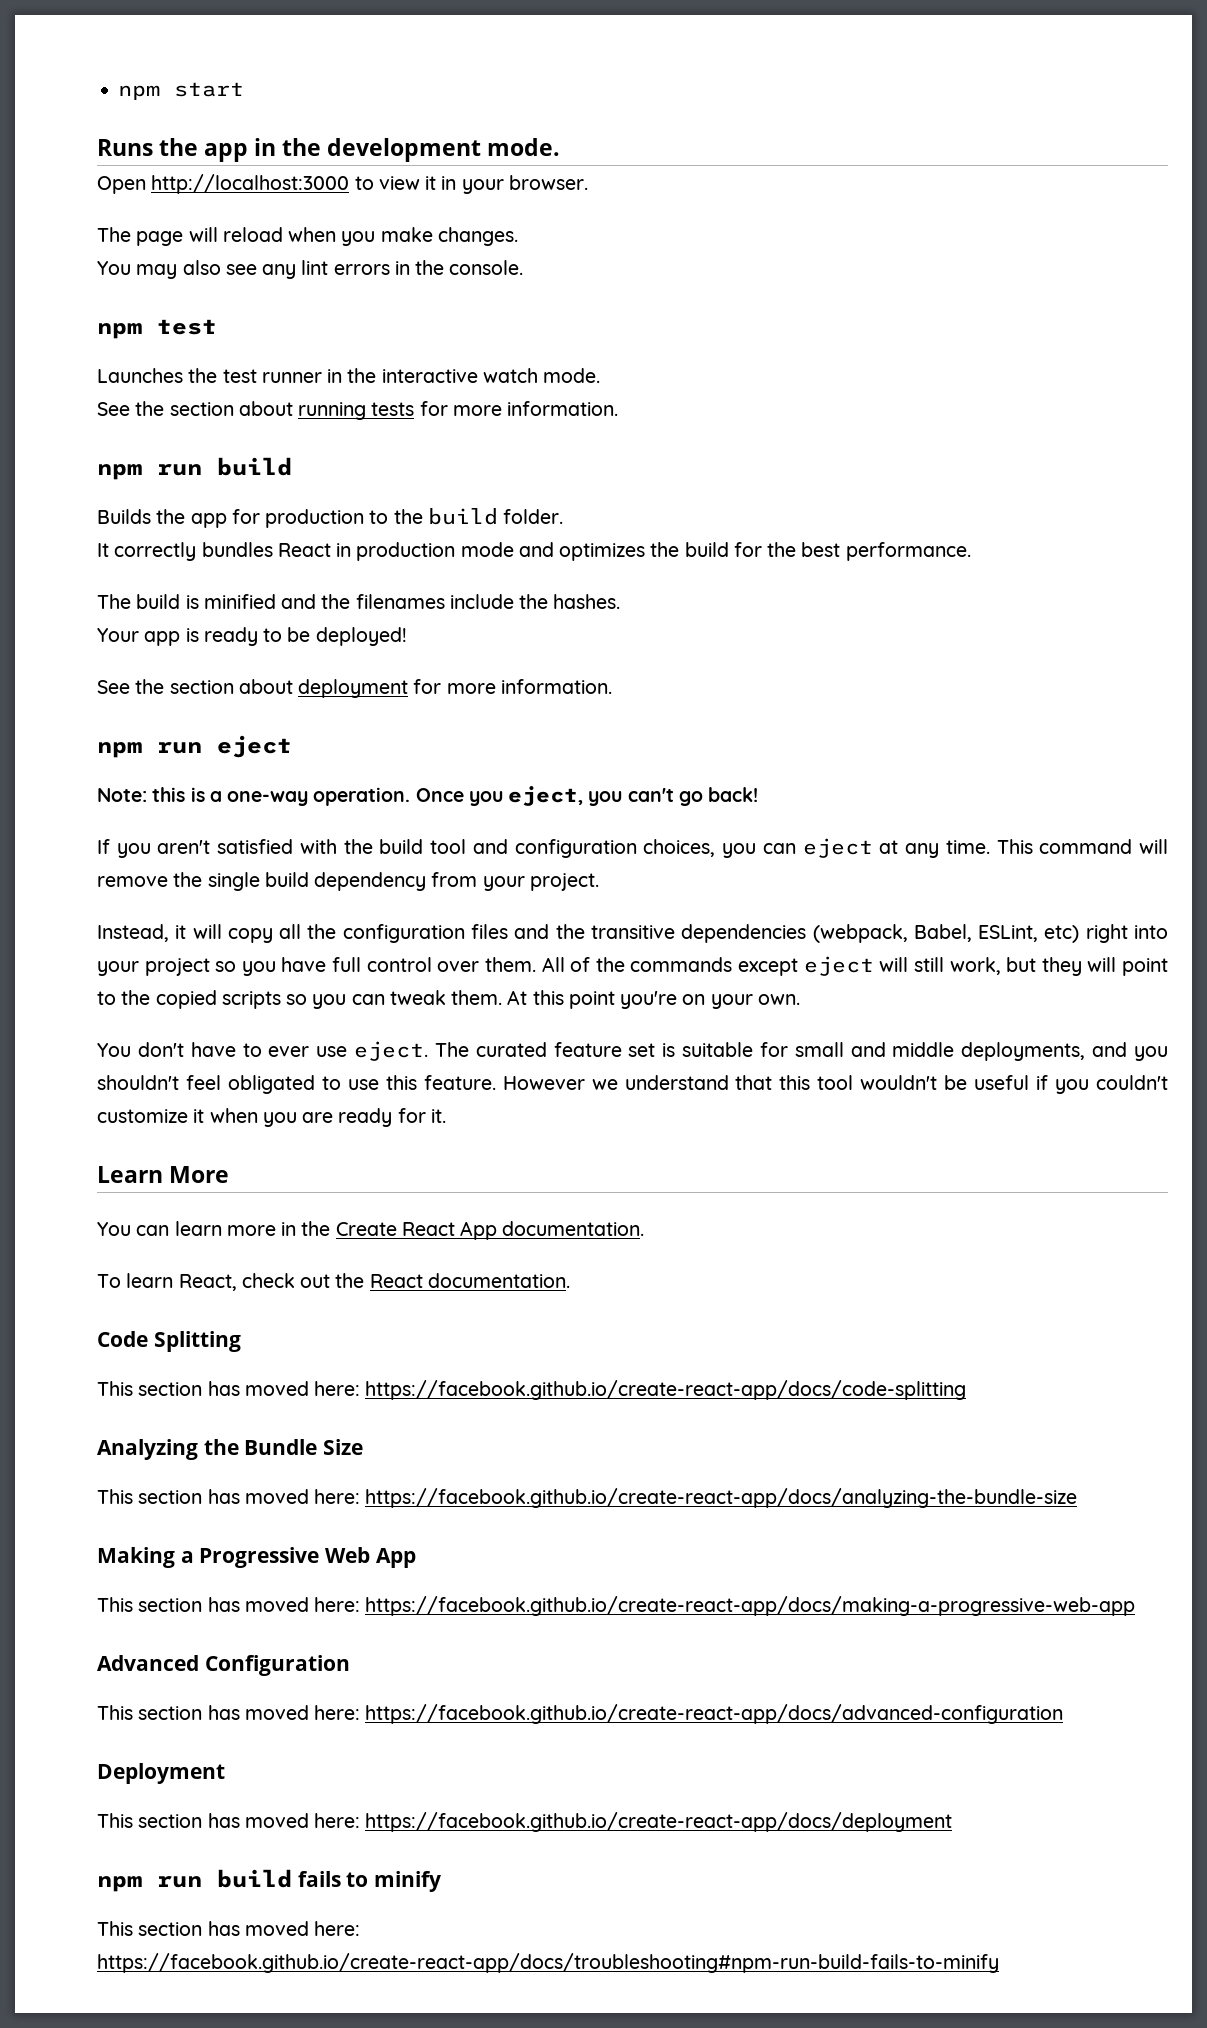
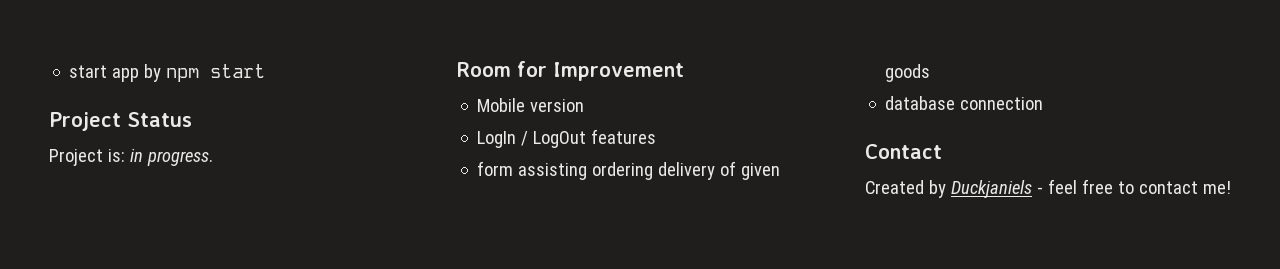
(118, 92) none -> [69,64,162,82] start app by
[97,138,561,162] [97,174,588,194] [97,227,518,246] [97,260,524,279] [97,319,217,339] [97,368,601,383] [97,401,619,420] [97,457,292,480] [97,508,564,528] [97,542,971,561] [97,594,621,609] [97,627,407,646] [97,679,612,698] [97,735,292,758] [97,786,759,806] [97,838,1168,858] [97,872,599,891] [97,924,1168,943] [97,956,1168,976] [97,990,800,1009] [97,1041,1169,1061] [97,1075,1169,1094] [97,1108,446,1127] [97,1166,230,1183] [97,1221,645,1240] [97,1273,570,1291] [97,1331,241,1352] [97,1380,967,1400] [97,1439,364,1460] [97,1488,1078,1508] [97,1547,416,1568] [97,1596,1136,1616] [97,1655,350,1676] [97,1704,1064,1724] [97,1763,225,1784] [97,1812,953,1832] [97,1869,442,1892] [97,1921,361,1936] [97,1953,999,1973] Runs the app in the development mode. // Open http://localhost:3000 to view it in your browser. // The page will reload when you make changes. // You may also see any lint errors in the console. // npm test // Launches the test runner in the interactive watch mode. // See the section about running tests for more information. // npm run build // Builds the app for production to the build folder. // It correctly bundles React in production mode and optimizes the build for the best performance. // The build is minified and the filenames include the hashes. // Your app is ready to be deployed! // See the section about deployment for more information. // npm run eject // Note: this is a one-way operation. Once you eject, you can't go back! // If you aren't satisfied with the build tool and configuration choices, you can eject at any time. This command will remove the single build dependency from your project. // Instead, it will copy all the configuration files and the transitive dependencies (webpack, Babel, ESLint, etc) right into your project so you have full control over them. All of the commands except eject will still work, but they will point to the copied scripts so you can tweak them. At this point you're on your own. // You don't have to ever use eject. The curated feature set is suitable for small and middle deployments, and you shouldn't feel obligated to use this feature. However we understand that this tool wouldn't be useful if you couldn't customize it when you are ready for it. // Learn More // You can learn more in the Create React App documentation. // To learn React, check out the React documentation. // Code Splitting // This section has moved here: https://facebook.github.io/create-react-app/docs/code-splitting // Analyzing the Bundle Size // This section has moved here: https://facebook.github.io/create-react-app/docs/analyzing-the-bundle-size // Making a Progressive Web App // This section has moved here: https://facebook.github.io/create-react-app/docs/making-a-progressive-web-app // Advanced Configuration // This section has moved here: https://facebook.github.io/create-react-app/docs/advanced-configuration // Deployment // This section has moved here: https://facebook.github.io/create-react-app/docs/deployment // npm run build fails to minify // This section has moved here: https://facebook.github.io/create-react-app/docs/troubleshooting#npm-run-build-fails-to-minify -> [49,112,192,131] [49,149,213,166] [457,61,684,81] [477,98,585,112] [477,129,657,148] [477,161,781,180] [885,64,931,82] [885,96,1044,110] [865,144,942,159] [865,179,1231,198] Project Status // Project is: in progress. // Room for Improvement // Mobile version // LogIn / LogOut features // form assisting ordering delivery of given goods // database connection // Contact // Created by Duckjaniels - feel free to contact me!

